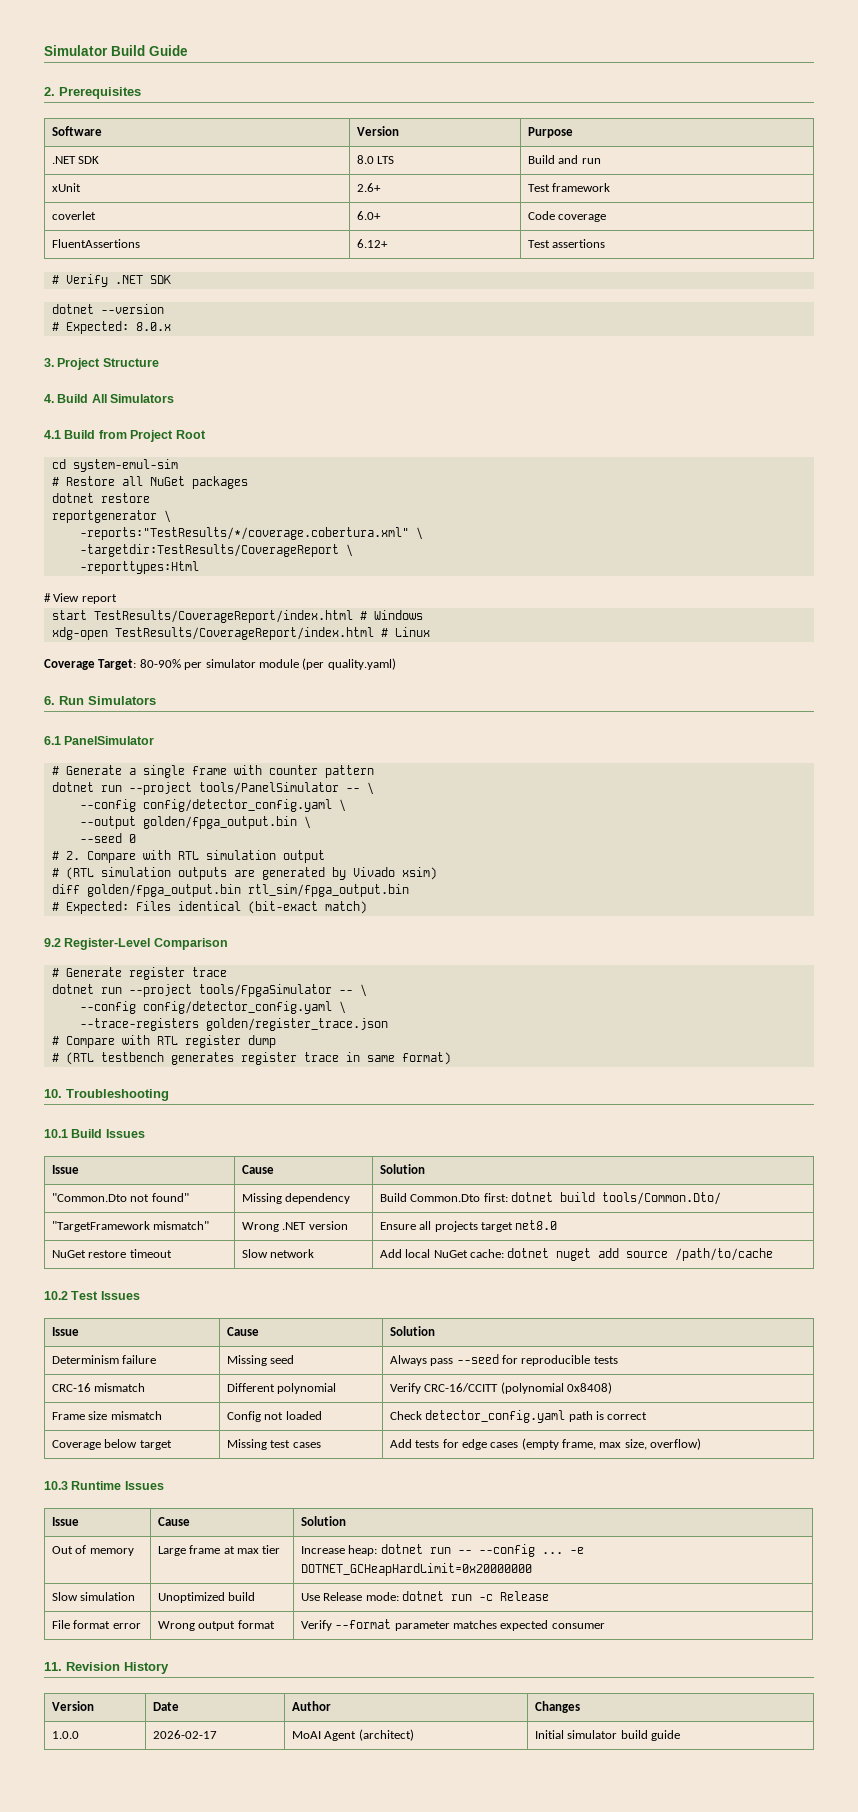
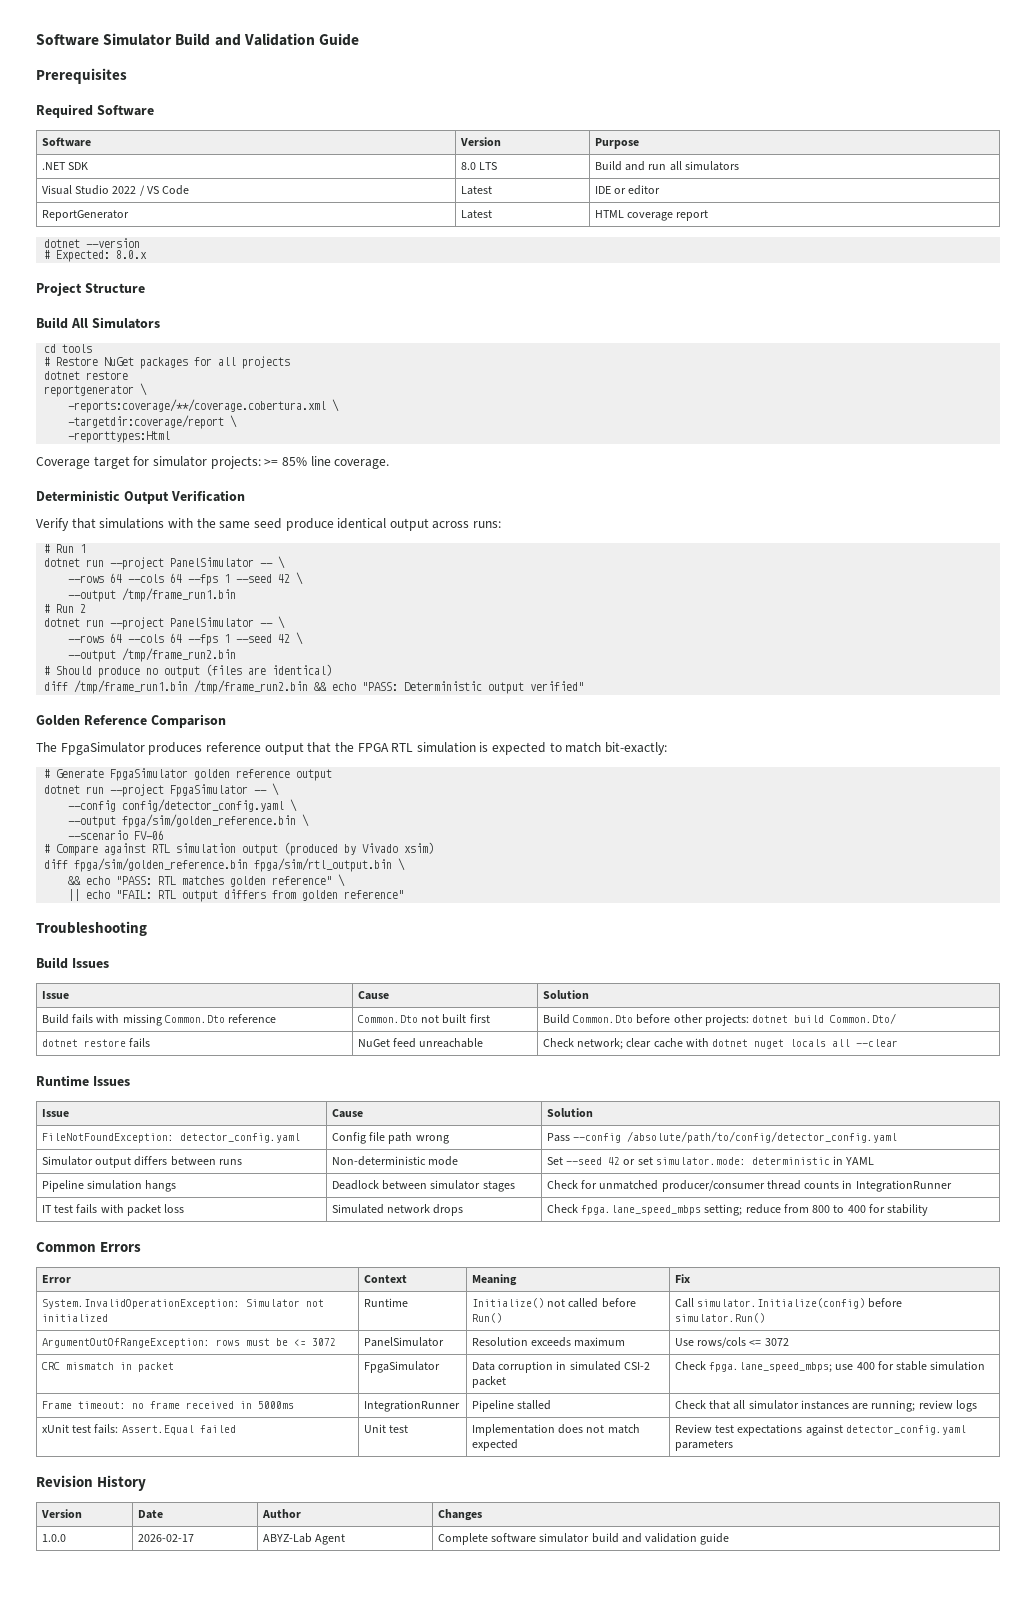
(44, 50) none -> [36,34,99,46] Software
(145, 50) none -> [214,33,315,46] and Validation
[44,87,55,96] 2. -> (359, 39) none
(141, 93) none -> [36,104,154,118] // Required Software
[51,183,81,192] [356,183,381,192] [527,183,611,192] [51,211,96,220] [356,211,381,220] [527,211,607,222] [51,239,140,248] [356,239,388,248] [527,239,606,248] [51,274,171,287] // xUnit | 2.6+ | Test framework // coverlet | 6.0+ | Code coverage // FluentAssertions | 6.12+ | Test assertions // # Verify .NET SDK -> [669,161,739,171] [41,185,190,196] [460,186,492,195] [594,185,661,195] [41,210,129,221] [460,210,492,219] [594,210,709,221] all simulators // Visual Studio 2022 / VS Code | Latest | IDE or editor // ReportGenerator | Latest | HTML coverage report
[44,358,54,367] 3. -> (148, 254) none
[44,394,54,403] 4. -> (145, 288) none
[44,430,206,442] // 4.1 Build from Project Root -> (160, 323) none
[72,459,178,472] system-emul-sim -> [62,344,93,353] tools
[121,476,143,486] all -> (99, 361) none
(248, 482) none -> [194,356,291,369] for all projects
[79,527,423,540] [79,544,339,557] -reports:"TestResults/*/coverage.cobertura.xml" \ // -targetdir:TestResults/CoverageReport -> [68,399,340,413] [68,415,225,429] -reports:coverage/**/coverage.cobertura.xml \ // -targetdir:coverage/report
[44,593,117,604] [51,610,423,623] [51,627,430,640] [44,658,396,670] [44,696,156,705] [44,736,155,745] [51,765,374,778] [51,782,339,795] # View report // start TestResults/CoverageReport/index.html # Windows // xdg-open TestResults/CoverageReport/index.html # Linux // Coverage Target: 80-90% per simulator module (per quality.yaml) // 6. Run Simulators // 6.1 PanelSimulator // # Generate a single frame with counter pattern // dotnet run --project tools/PanelSimulator -> [36,456,390,469] [36,490,245,504] [36,518,502,531] [44,544,87,553] [44,556,286,570] [68,572,304,586] [68,588,237,602] [44,604,87,613] [44,616,286,630] [68,632,304,646] [68,648,237,662] [44,664,333,678] [44,680,585,694] [36,714,226,728] [36,742,668,755] [44,768,333,781] [44,784,249,797] Coverage target for simulator projects: >= 85% line coverage. // Deterministic Output Verification // Verify that simulations with the same seed produce identical output across runs: // # Run 1 // dotnet run --project PanelSimulator -- \ // --rows 64 --cols 64 --fps 1 --seed 42 \ // --output /tmp/frame_run1.bin // # Run 2 // dotnet run --project PanelSimulator -- \ // --rows 64 --cols 64 --fps 1 --seed 42 \ // --output /tmp/frame_run2.bin // # Should produce no output (files are identical) // diff /tmp/frame_run1.bin /tmp/frame_run2.bin && echo "PASS: Deterministic output verified" // Golden Reference Comparison // The FpgaSimulator produces reference output that the FPGA RTL simulation is expected to match bit-exactly: // # Generate FpgaSimulator golden reference output // dotnet run --project FpgaSimulator
[142,816,311,829] [79,833,136,843] [51,850,171,863] golden/fpga_output.bin \ // --seed 0 // # 2. Compare with -> [122,814,310,828] [68,830,165,840] [44,843,147,856] fpga/sim/golden_reference.bin \ // --scenario FV-06 // # Compare against
[51,867,437,880] [51,884,409,897] [51,901,367,914] [44,938,228,950] [51,967,227,980] [51,984,367,997] [79,1001,346,1014] [79,1018,388,1031] [51,1035,276,1048] [51,1052,451,1065] [44,1089,62,1098] // # (RTL simulation outputs are generated by Vivado xsim) // diff golden/fpga_output.bin rtl_sim/fpga_output.bin // # Expected: Files identical (bit-exact match) // 9.2 Register-Level Comparison // # Generate register trace // dotnet run --project tools/FpgaSimulator -- \ // --config config/detector_config.yaml \ // --trace-registers golden/register_trace.json // # Compare with RTL register dump // # (RTL testbench generates register trace in same format) // 10. -> [284,842,435,856] [44,858,406,872] [68,874,346,887] [68,889,405,902] (produced by Vivado xsim) // diff fpga/sim/golden_reference.bin fpga/sim/rtl_output.bin \ // && echo "PASS: RTL matches golden reference" \ // || echo "FAIL: RTL output differs from golden reference" //
[44,1129,68,1138] 10.1 -> (147, 928) none
[51,1193,189,1202] [241,1193,351,1204] [379,1192,721,1205] [51,1221,210,1232] [241,1221,348,1232] [379,1220,558,1232] [51,1249,172,1258] [241,1249,315,1258] [379,1248,774,1261] [44,1291,140,1300] [51,1327,79,1336] [226,1327,259,1336] [389,1326,435,1336] [51,1355,157,1364] [226,1355,295,1366] [389,1354,618,1366] [51,1383,146,1392] [226,1383,337,1394] [389,1382,612,1394] [51,1411,162,1420] [226,1411,322,1422] [389,1410,648,1423] [51,1439,172,1450] [226,1439,321,1450] [389,1438,702,1450] [44,1481,68,1490] "Common.Dto not found" | Missing dependency | Build Common.Dto first: dotnet build tools/Common.Dto/ // "TargetFramework mismatch" | Wrong .NET version | Ensure all projects target net8.0 // NuGet restore timeout | Slow network | Add local NuGet cache: dotnet nuget add source /path/to/cache // 10.2 Test Issues // Issue | Cause | Solution // Determinism failure | Missing seed | Always pass --seed for reproducible tests // CRC-16 mismatch | Different polynomial | Verify CRC-16/CCITT (polynomial 0x8408) // Frame size mismatch | Config not loaded | Check detector_config.yaml path is correct // Coverage below target | Missing test cases | Add tests for edge cases (empty frame, max size, overflow) // 10.3 -> [41,1014,277,1026] [357,1014,490,1024] [542,1013,897,1026] [41,1038,151,1048] [357,1038,484,1048] [542,1038,899,1050] Build fails with missing Common.Dto reference | Common.Dto not built first | Build Common.Dto before other projects: dotnet build Common.Dto/ // dotnet restore fails | NuGet feed unreachable | Check network; clear cache with dotnet nuget locals all --clear //
[51,1545,134,1556] [157,1545,281,1556] [300,1544,584,1557] [300,1563,532,1576] [51,1592,136,1601] [157,1592,256,1603] [300,1591,549,1601] [51,1620,141,1629] [157,1620,275,1631] [300,1619,605,1631] [44,1662,62,1671] Out of memory | Large frame at max tier | Increase heap: dotnet run -- --config ... -e DOTNET_GCHeapHardLimit=0x20000000 // Slow simulation | Unoptimized build | Use Release mode: dotnet run -c Release // File format error | Wrong output format | Verify --format parameter matches expected consumer // 11. -> [41,1133,300,1143] [331,1132,449,1144] [546,1131,898,1143] [41,1156,242,1168] [331,1156,459,1166] [546,1156,875,1165] [41,1180,177,1192] [331,1180,515,1192] [546,1180,952,1192] [41,1204,185,1216] [331,1204,464,1216] [546,1204,928,1216] [36,1242,142,1252] [41,1275,71,1283] [363,1275,407,1283] [471,1274,517,1286] [674,1274,690,1283] [41,1299,324,1309] [41,1314,108,1322] [363,1298,408,1307] [471,1298,636,1308] [471,1313,502,1323] [674,1298,903,1309] [674,1313,765,1323] [41,1338,336,1348] [363,1337,444,1347] [471,1337,626,1347] [674,1337,789,1348] [41,1362,174,1372] [363,1361,440,1373] [471,1361,650,1373] [471,1376,506,1388] [674,1361,986,1373] [41,1401,294,1409] [363,1400,460,1412] [471,1400,552,1412] [674,1400,977,1412] [41,1424,236,1435] [363,1424,409,1433] [471,1424,640,1436] [471,1439,518,1451] [674,1424,966,1436] [674,1440,733,1451] FileNotFoundException: detector_config.yaml | Config file path wrong | Pass --config /absolute/path/to/config/detector_config.yaml // Simulator output differs between runs | Non-deterministic mode | Set --seed 42 or set simulator.mode: deterministic in YAML // Pipeline simulation hangs | Deadlock between simulator stages | Check for unmatched producer/consumer thread counts in IntegrationRunner // IT test fails with packet loss | Simulated network drops | Check fpga.lane_speed_mbps setting; reduce from 800 to 400 for stability // Common Errors // Error | Context | Meaning | Fix // System.InvalidOperationException: Simulator not initialized | Runtime | Initialize() not called before Run() | Call simulator.Initialize(config) before simulator.Run() // ArgumentOutOfRangeException: rows must be <= 3072 | PanelSimulator | Resolution exceeds maximum | Use rows/cols <= 3072 // CRC mismatch in packet | FpgaSimulator | Data corruption in simulated CSI-2 packet | Check fpga.lane_speed_mbps; use 400 for stable simulation // Frame timeout: no frame received in 5000ms | IntegrationRunner | Pipeline stalled | Check that all simulator instances are running; review logs // xUnit test fails: Assert.Equal failed | Unit test | Implementation does not match expected | Review test expectations against detector_config.yaml parameters //
[291,1731,321,1739] MoAI -> [262,1533,312,1543] ABYZ-Lab
[358,1729,414,1741] [534,1730,648,1739] (architect) | Initial simulator build -> [437,1533,698,1545] | Complete software simulator build and validation

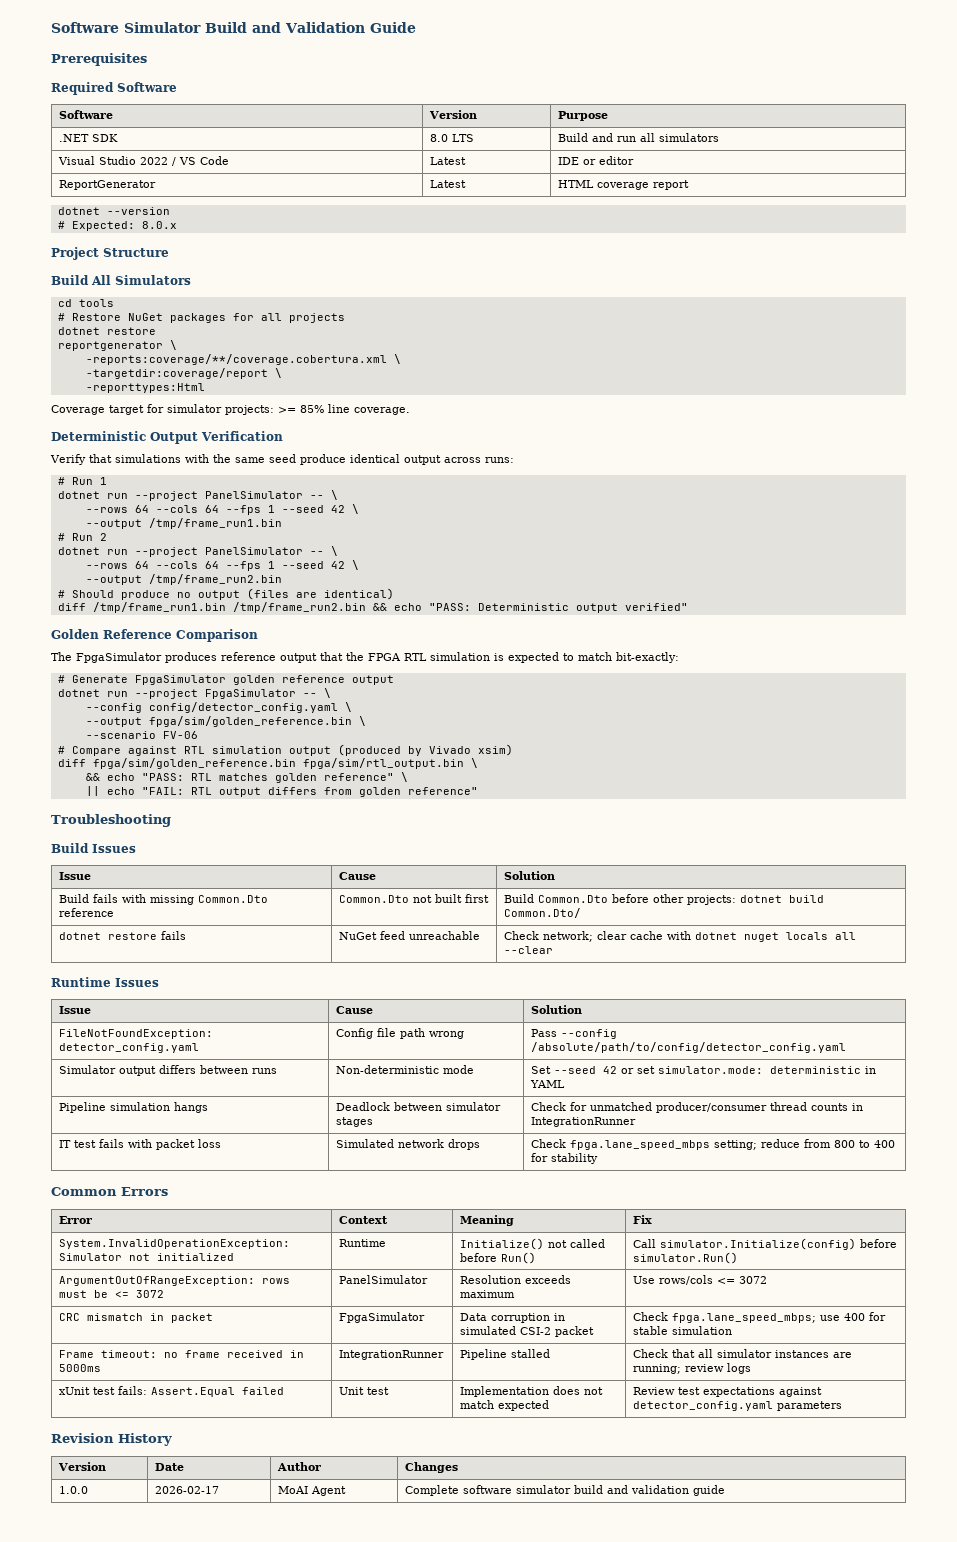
[262,1533,312,1543] ABYZ-Lab -> [278,1486,309,1494] MoAI

